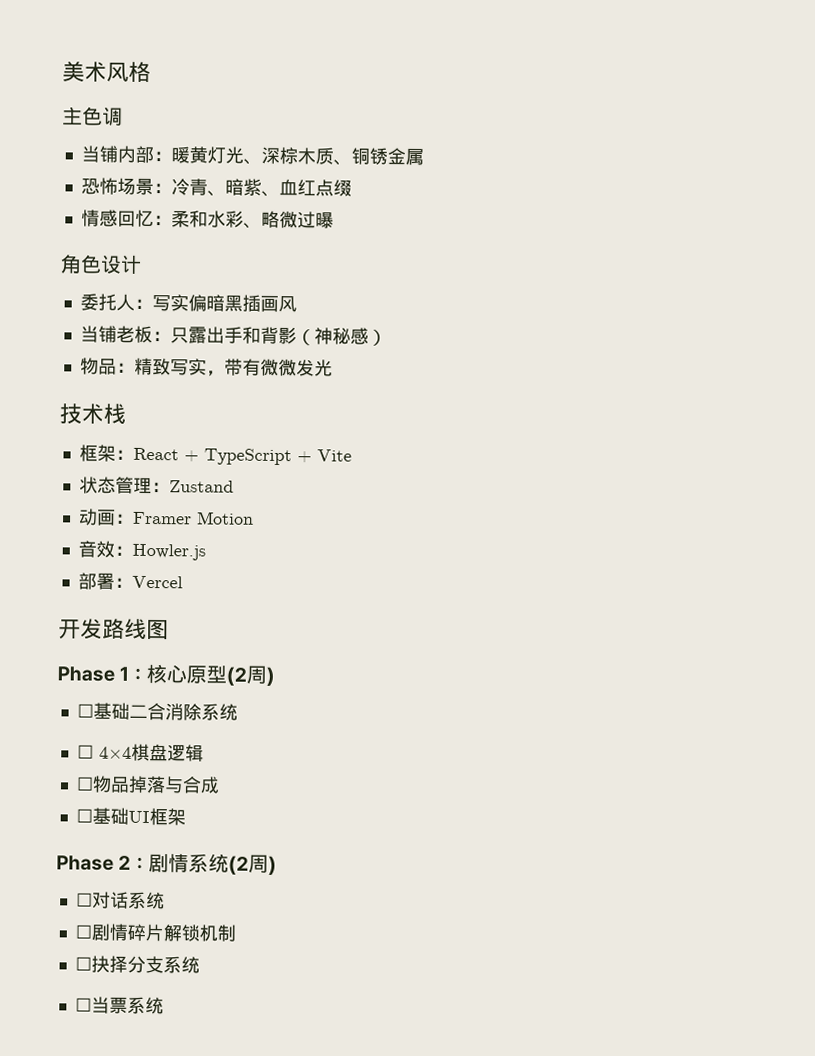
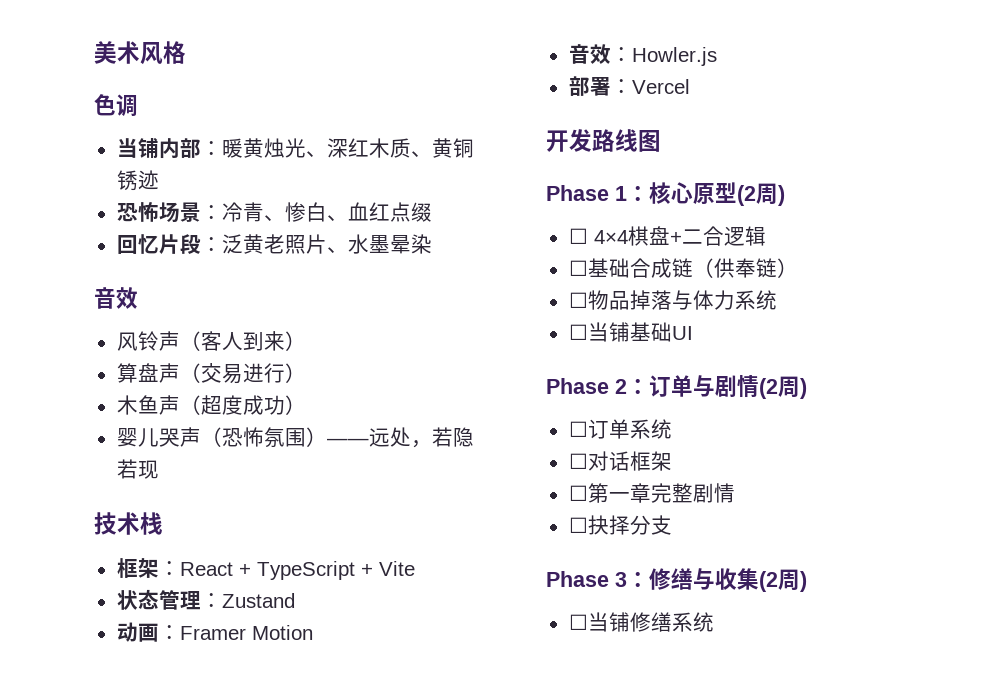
[62,106,83,126] 主 -> (186, 52) none
[206,146,424,166] 灯光、深棕木质、铜锈金属 -> [263,138,474,158] [116,170,159,191] 烛光、深红木质、黄铜锈迹
[224,178,262,196] 暗紫 -> [284,202,327,222] 惨白
[80,209,334,229] [60,254,142,274] [79,293,297,313] [79,325,387,346] [79,357,333,377] 情感回忆：柔和水彩、略微过曝 // 角色设计 // 委托人：写实偏暗黑插画风 // 当铺老板：只露出手和背影（神秘感） // 物品：精致写实，带有微微发光 -> [116,234,432,254] [94,287,138,309] [116,331,306,351] [116,363,306,384] [116,395,306,415] [116,427,474,448] [116,459,159,479] 回忆片段：泛黄老照片、水墨晕染 // 音效 // 风铃声（客人到来） // 算盘声（交易进行） // 木鱼声（超度成功） // 婴儿哭声（恐怖氛围）——远处，若隐若现
[76,702,238,721] // ☐基础二合消除系统 -> (785, 195) none
(168, 753) none -> [669,226,724,246] +二合
(204, 753) none -> [568,258,798,278] // ☐基础合成链（供奉链）
[181,776,220,794] [75,808,93,823] 合成 // ☐ -> [692,290,777,310] [568,322,630,342] 体力系统 // ☐当铺
[148,808,186,826] 框架 -> (693, 333) none
[148,853,278,876] [75,891,165,910] [74,923,236,942] [74,955,200,974] [74,996,128,1014] 剧情系统(2周) // ☐对话系统 // ☐剧情碎片解锁机制 // ☐抉择分支系统 // ☐当票 -> [649,375,807,399] [568,419,672,439] [568,451,672,471] [568,483,735,503] [568,515,672,535] [546,568,807,592] [568,612,672,632] 订单与剧情(2周) // ☐订单系统 // ☐对话框架 // ☐第一章完整剧情 // ☐抉择分支 // Phase 3：修缮与收集(2周) // ☐当铺修缮

